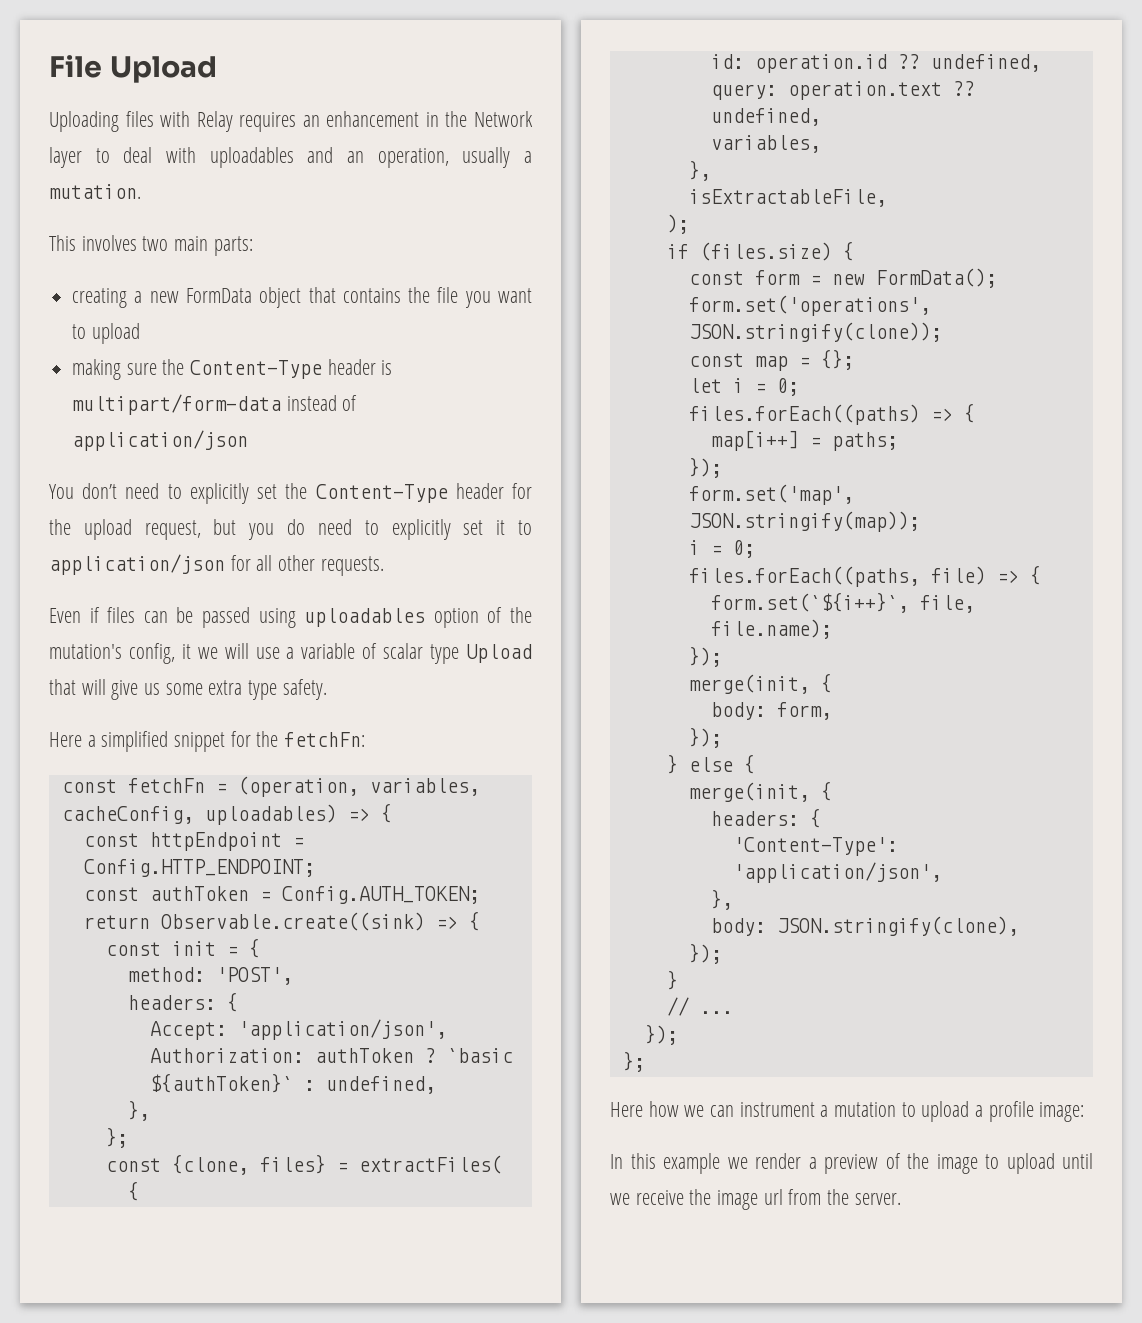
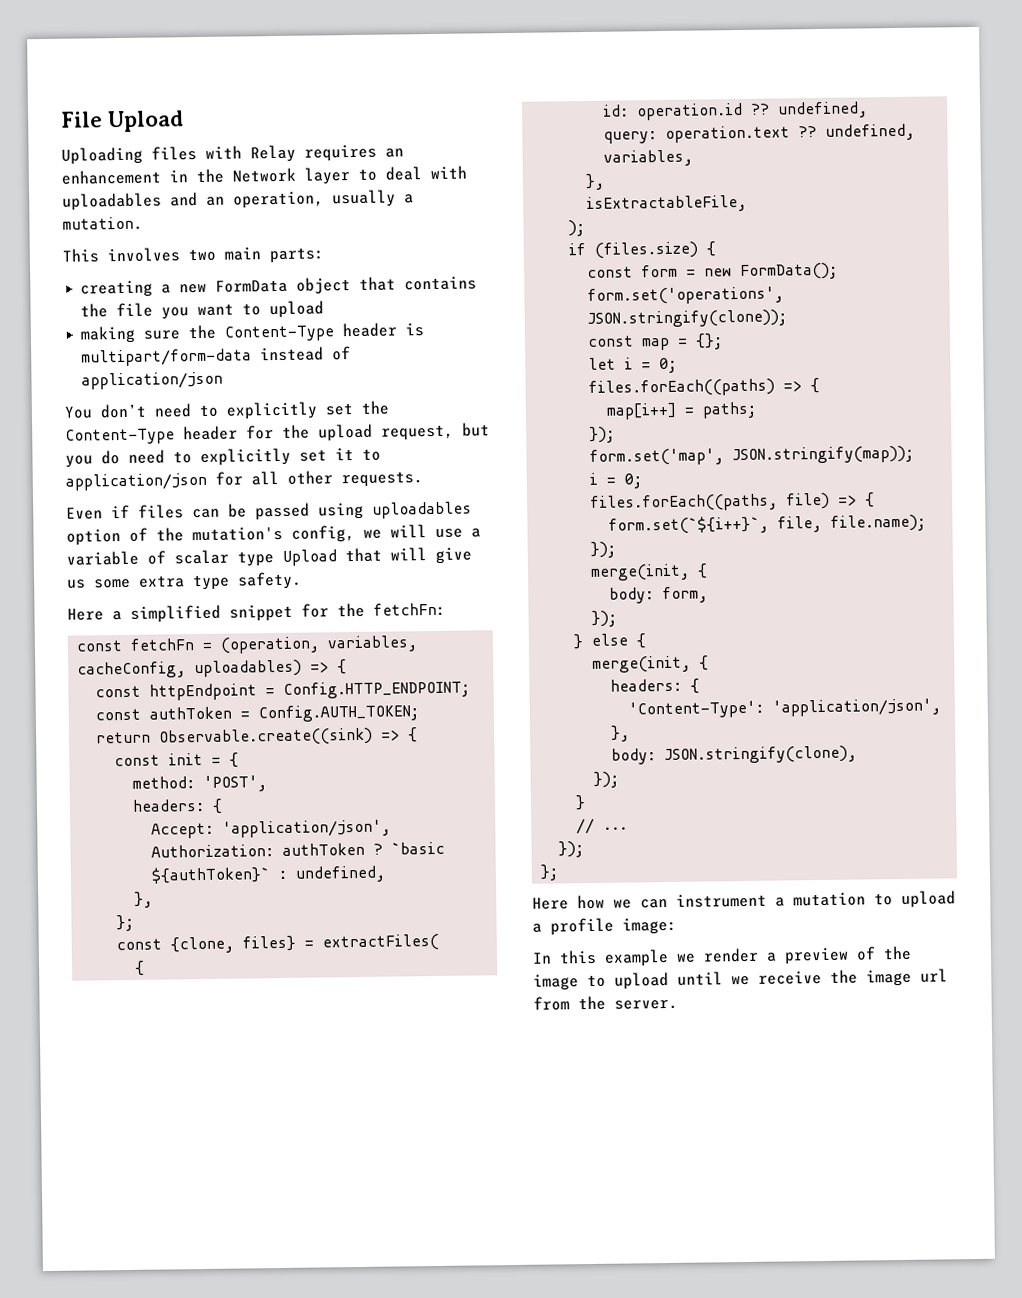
[181,644,191,659] it -> (355, 534) none

